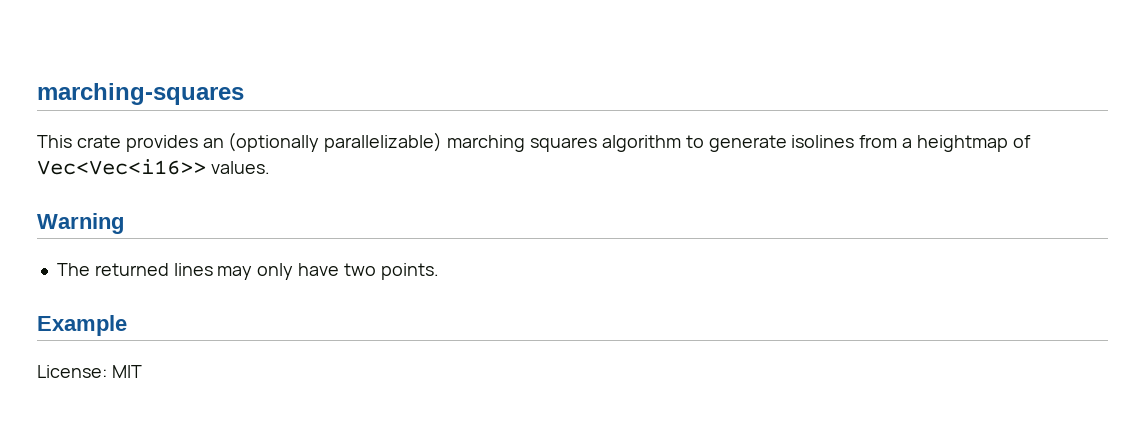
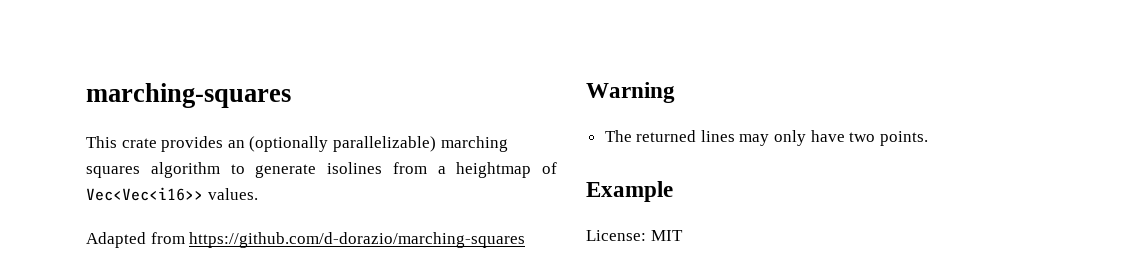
(270, 167) none -> [86,232,526,248] // Adapted from https://github.com/d-dorazio/marching-squares

